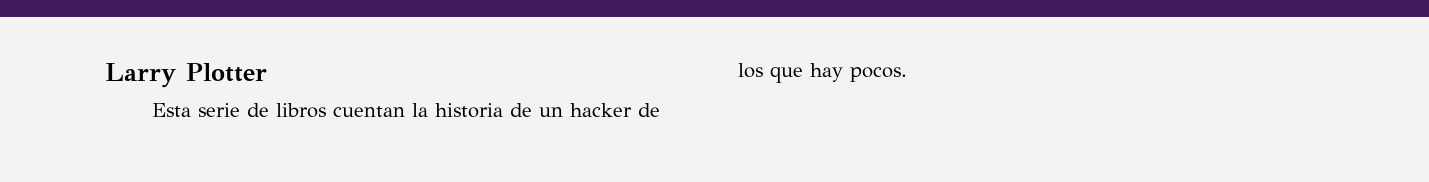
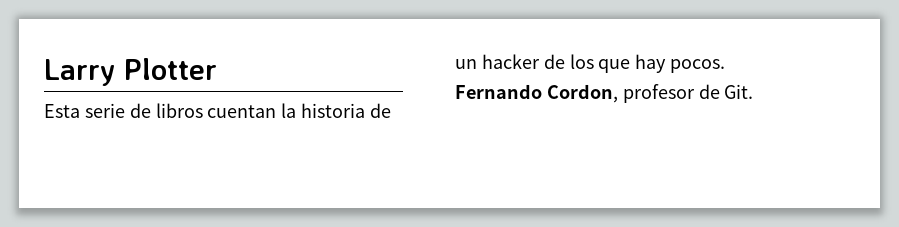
(907, 74) none -> [455,84,754,103] // Fernando Cordon, profesor de Git.

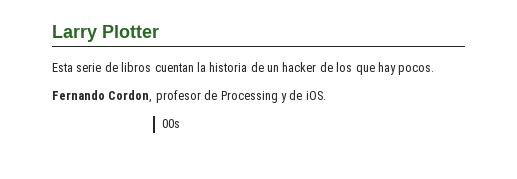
[724,84,754,99] Git. -> [220,90,326,103] [162,119,181,128] Processing y de iOS. // 00s

